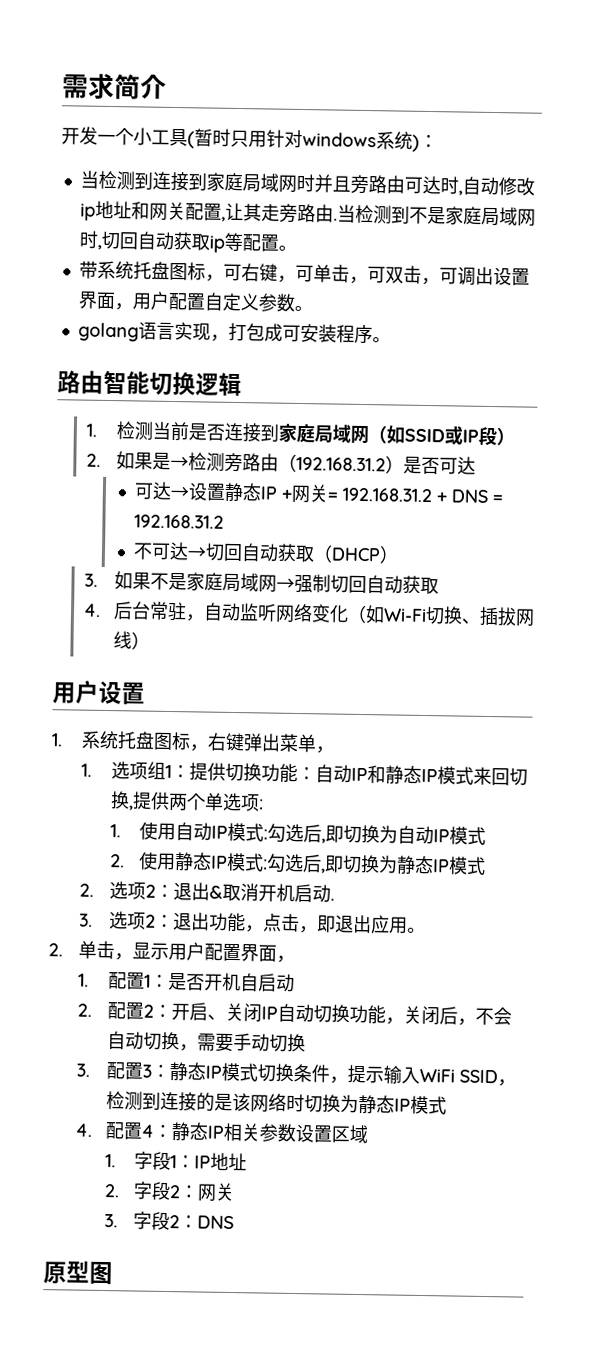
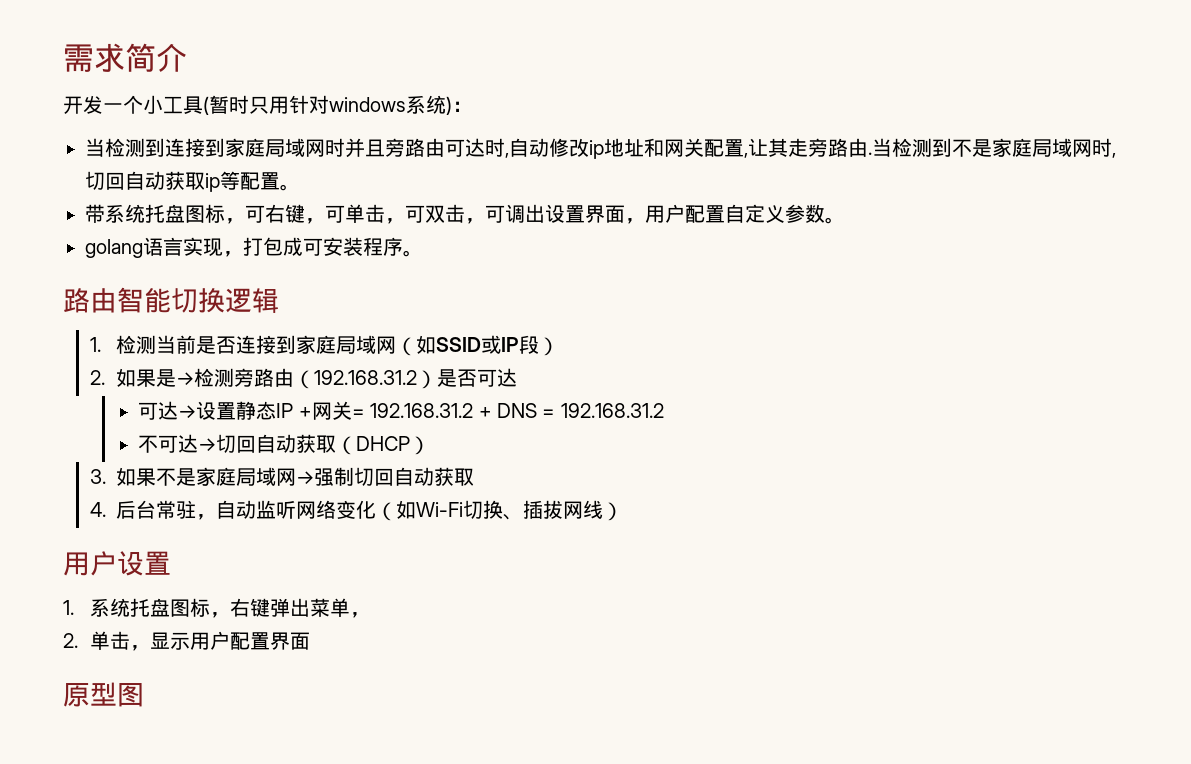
[80,761,528,786] [109,791,264,812] [109,821,487,845] [109,851,487,875] [78,881,335,903] [78,911,426,934] // 1.选项组1：提供切换功能：自动IP和静态IP模式来回切换,提供两个单选项: // 1.使用自动IP模式:勾选后,即切换为自动IP模式 // 2.使用静态IP模式:勾选后,即切换为静态IP模式 // 2.选项2：退出&取消开机启动. // 3.选项2：退出功能，点击，即退出应用。 -> (370, 615) none
[275,955,295,963] [77,972,295,992] [76,1002,512,1026] [106,1031,306,1053] [75,1062,516,1087] [105,1091,447,1115] [74,1122,368,1144] [104,1151,248,1171] [103,1181,236,1202] [103,1211,235,1231] ， // 1.配置1：是否开机自启动 // 2.配置2：开启、关闭IP自动切换功能，关闭后，不会自动切换，需要手动切换 // 3.配置3：静态IP模式切换条件，提示输入WiFi SSID，检测到连接的是该网络时切换为静态IP模式 // 4.配置4：静态IP相关参数设置区域 // 1.字段1：IP地址 // 2.字段2：网关 // 3.字段2：DNS -> (310, 641) none

